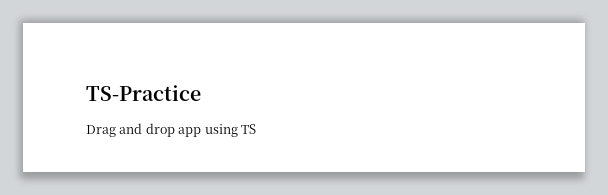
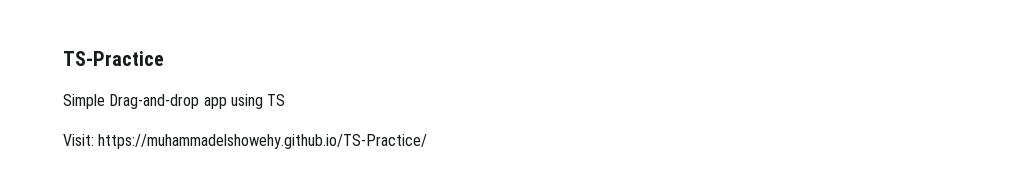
[86,123,175,137] Drag and drop -> [63,94,200,109] Simple Drag-and-drop
(256, 129) none -> [63,134,428,149] // Visit: https://muhammadelshowehy.github.io/TS-Practice/

